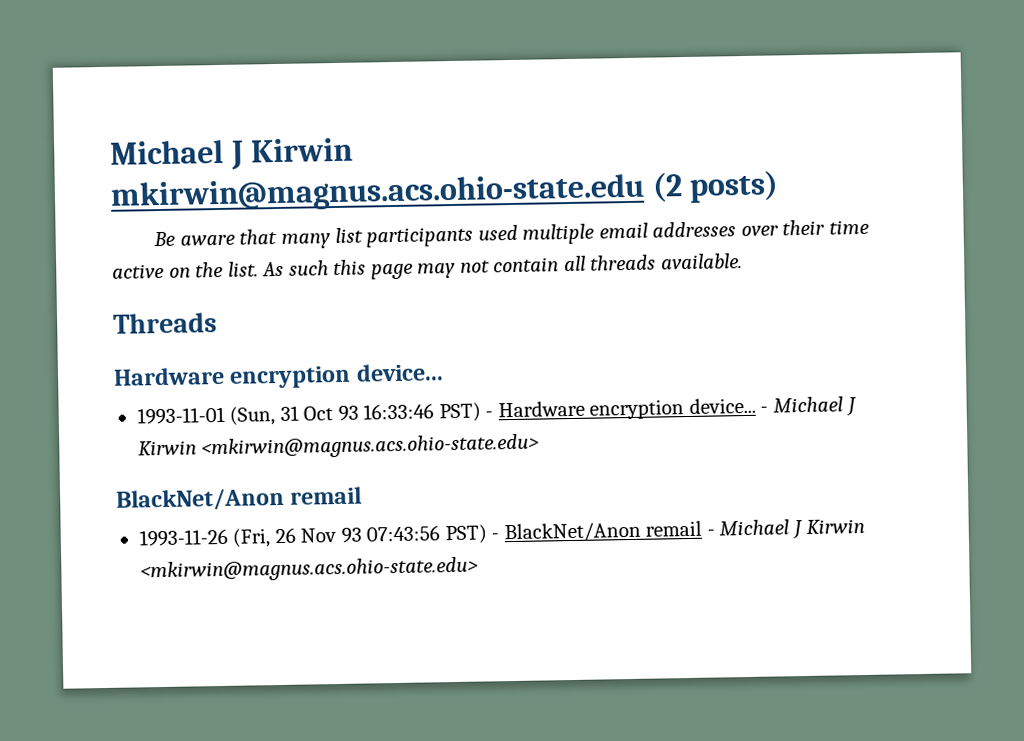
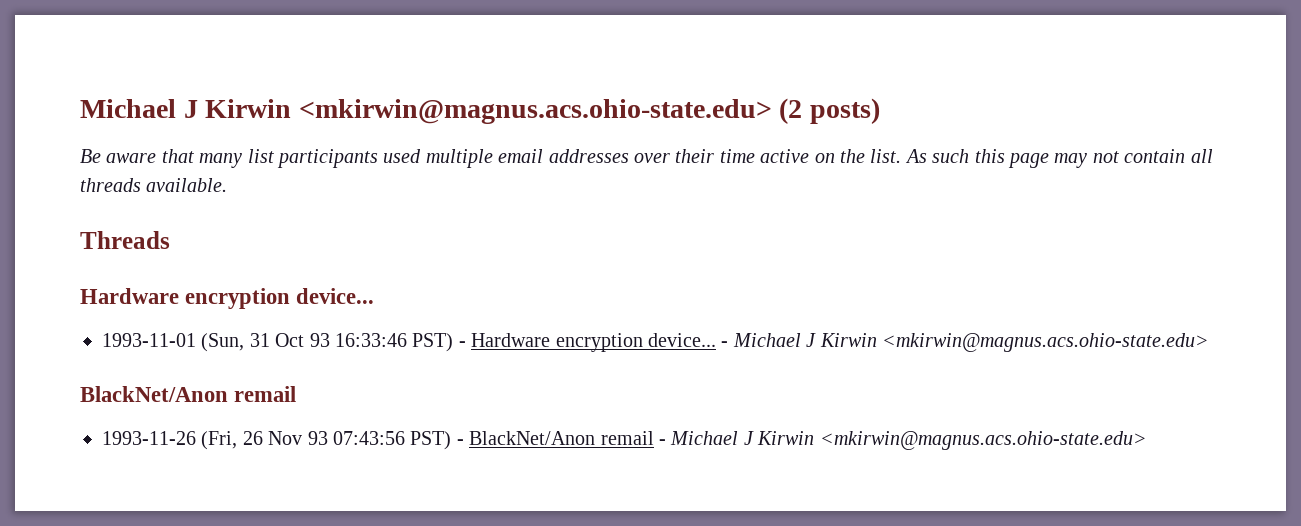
[110,137,354,170] [110,173,645,213] Michael J Kirwin mkirwin@magnus.acs.ohio-state.edu -> [80,99,772,124] Michael J Kirwin <mkirwin@magnus.acs.ohio-state.edu>

